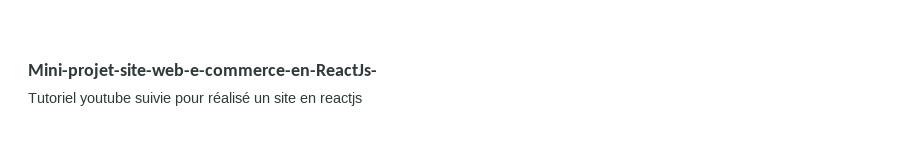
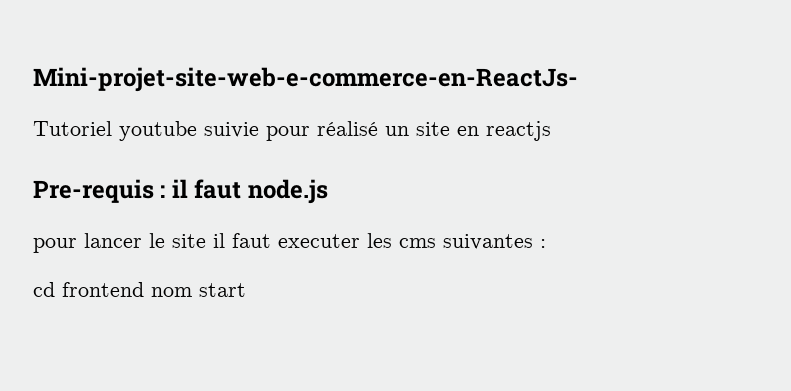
(362, 99) none -> [33,179,328,204] [33,233,546,253] [33,282,246,297] // Pre-requis : il faut node.js // pour lancer le site il faut executer les cms suivantes : // cd frontend nom start

